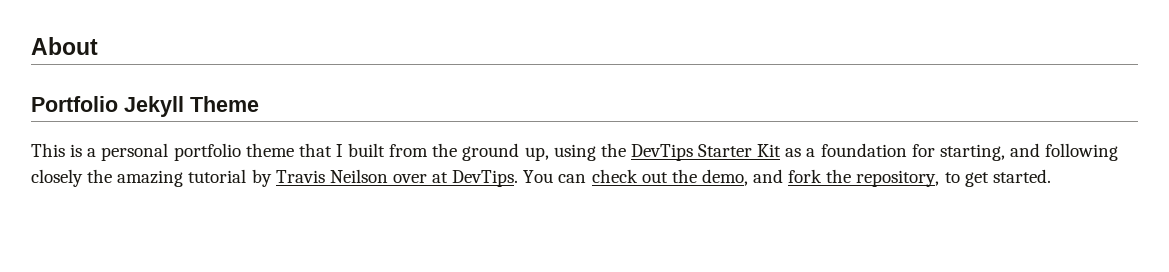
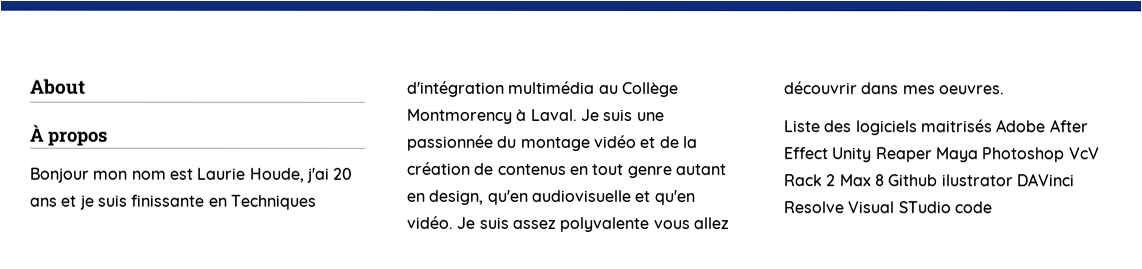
[31,96,259,117] [31,143,1119,161] [31,169,1051,187] Portfolio Jekyll Theme // This is a personal portfolio theme that I built from the ground up, using the DevTips Starter Kit as a foundation for starting, and following closely the amazing tutorial by Travis Neilson over at DevTips. You can check out the demo, and fork the repository, to get started. -> [29,124,108,146] [29,167,353,183] [29,194,316,210] [407,80,679,98] [407,108,665,124] [406,134,697,152] [406,161,726,179] [406,189,695,206] [406,215,729,233] [784,81,1005,95] [784,119,1089,136] [783,147,1099,163] [783,173,1074,187] [783,201,992,214] À propos // Bonjour mon nom est Laurie Houde, j'ai 20 ans et je suis finissante en Techniques d'intégration multimédia au Collège Montmorency à Laval. Je suis une passionnée du montage vidéo et de la création de contenus en tout genre autant en design, qu'en audiovisuelle et qu'en vidéo. Je suis assez polyvalente vous allez découvrir dans mes oeuvres. // Liste des logiciels maitrisés Adobe After Effect Unity Reaper Maya Photoshop VcV Rack 2 Max 8 Github ilustrator DAVinci Resolve Visual STudio code

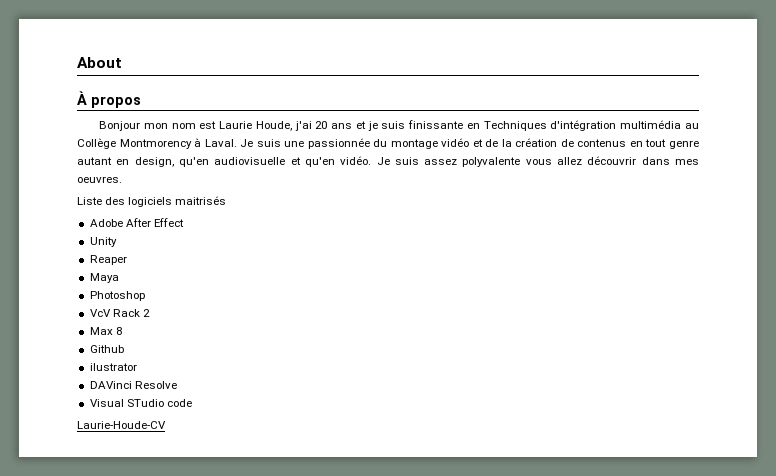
(993, 126) none -> (227, 200) //
(828, 153) none -> (184, 222) //
(872, 155) none -> (117, 242) //
(932, 155) none -> (127, 260) //
(978, 155) none -> (119, 278) //
(1065, 155) none -> (145, 296) //
(836, 180) none -> (150, 313) //
(884, 180) none -> (122, 331) //
(938, 180) none -> (124, 349) //
(1013, 180) none -> (137, 367) //
(844, 207) none -> (177, 385) //
(992, 207) none -> [77,421,166,429] // Laurie-Houde-CV

